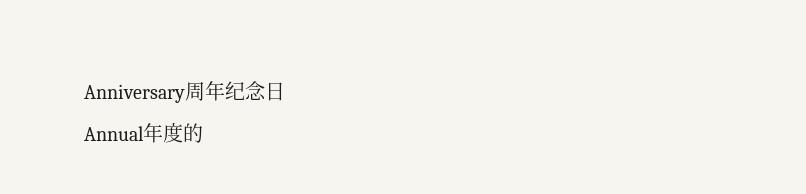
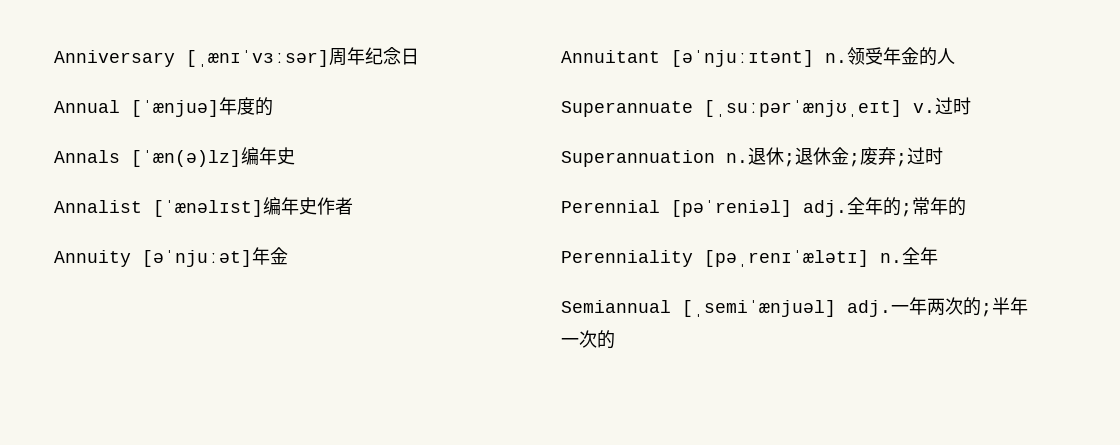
(185, 93) none -> [186,50,329,67] [ˌænɪˈvɜːsər]
(144, 133) none -> [131,100,219,117] [ˈænjuə]
(203, 133) none -> [54,147,295,167] [54,197,353,217] [54,247,288,267] [561,47,955,67] [561,97,971,117] [561,147,943,167] [561,197,966,217] [561,247,938,267] [561,297,1028,317] [561,330,615,349] // Annals [ˈæn(ə)lz]编年史 // Annalist [ˈænəlɪst]编年史作者 // Annuity [əˈnjuːət]年金 // Annuitant [əˈnjuːɪtənt] n.领受年金的人 // Superannuate [ˌsuːpərˈænjʊˌeɪt] v.过时 // Superannuation n.退休;退休金;废弃;过时 // Perennial [pəˈreniəl] adj.全年的;常年的 // Perenniality [pəˌrenɪˈælətɪ] n.全年 // Semiannual [ˌsemiˈænjuəl] adj.一年两次的;半年一次的

